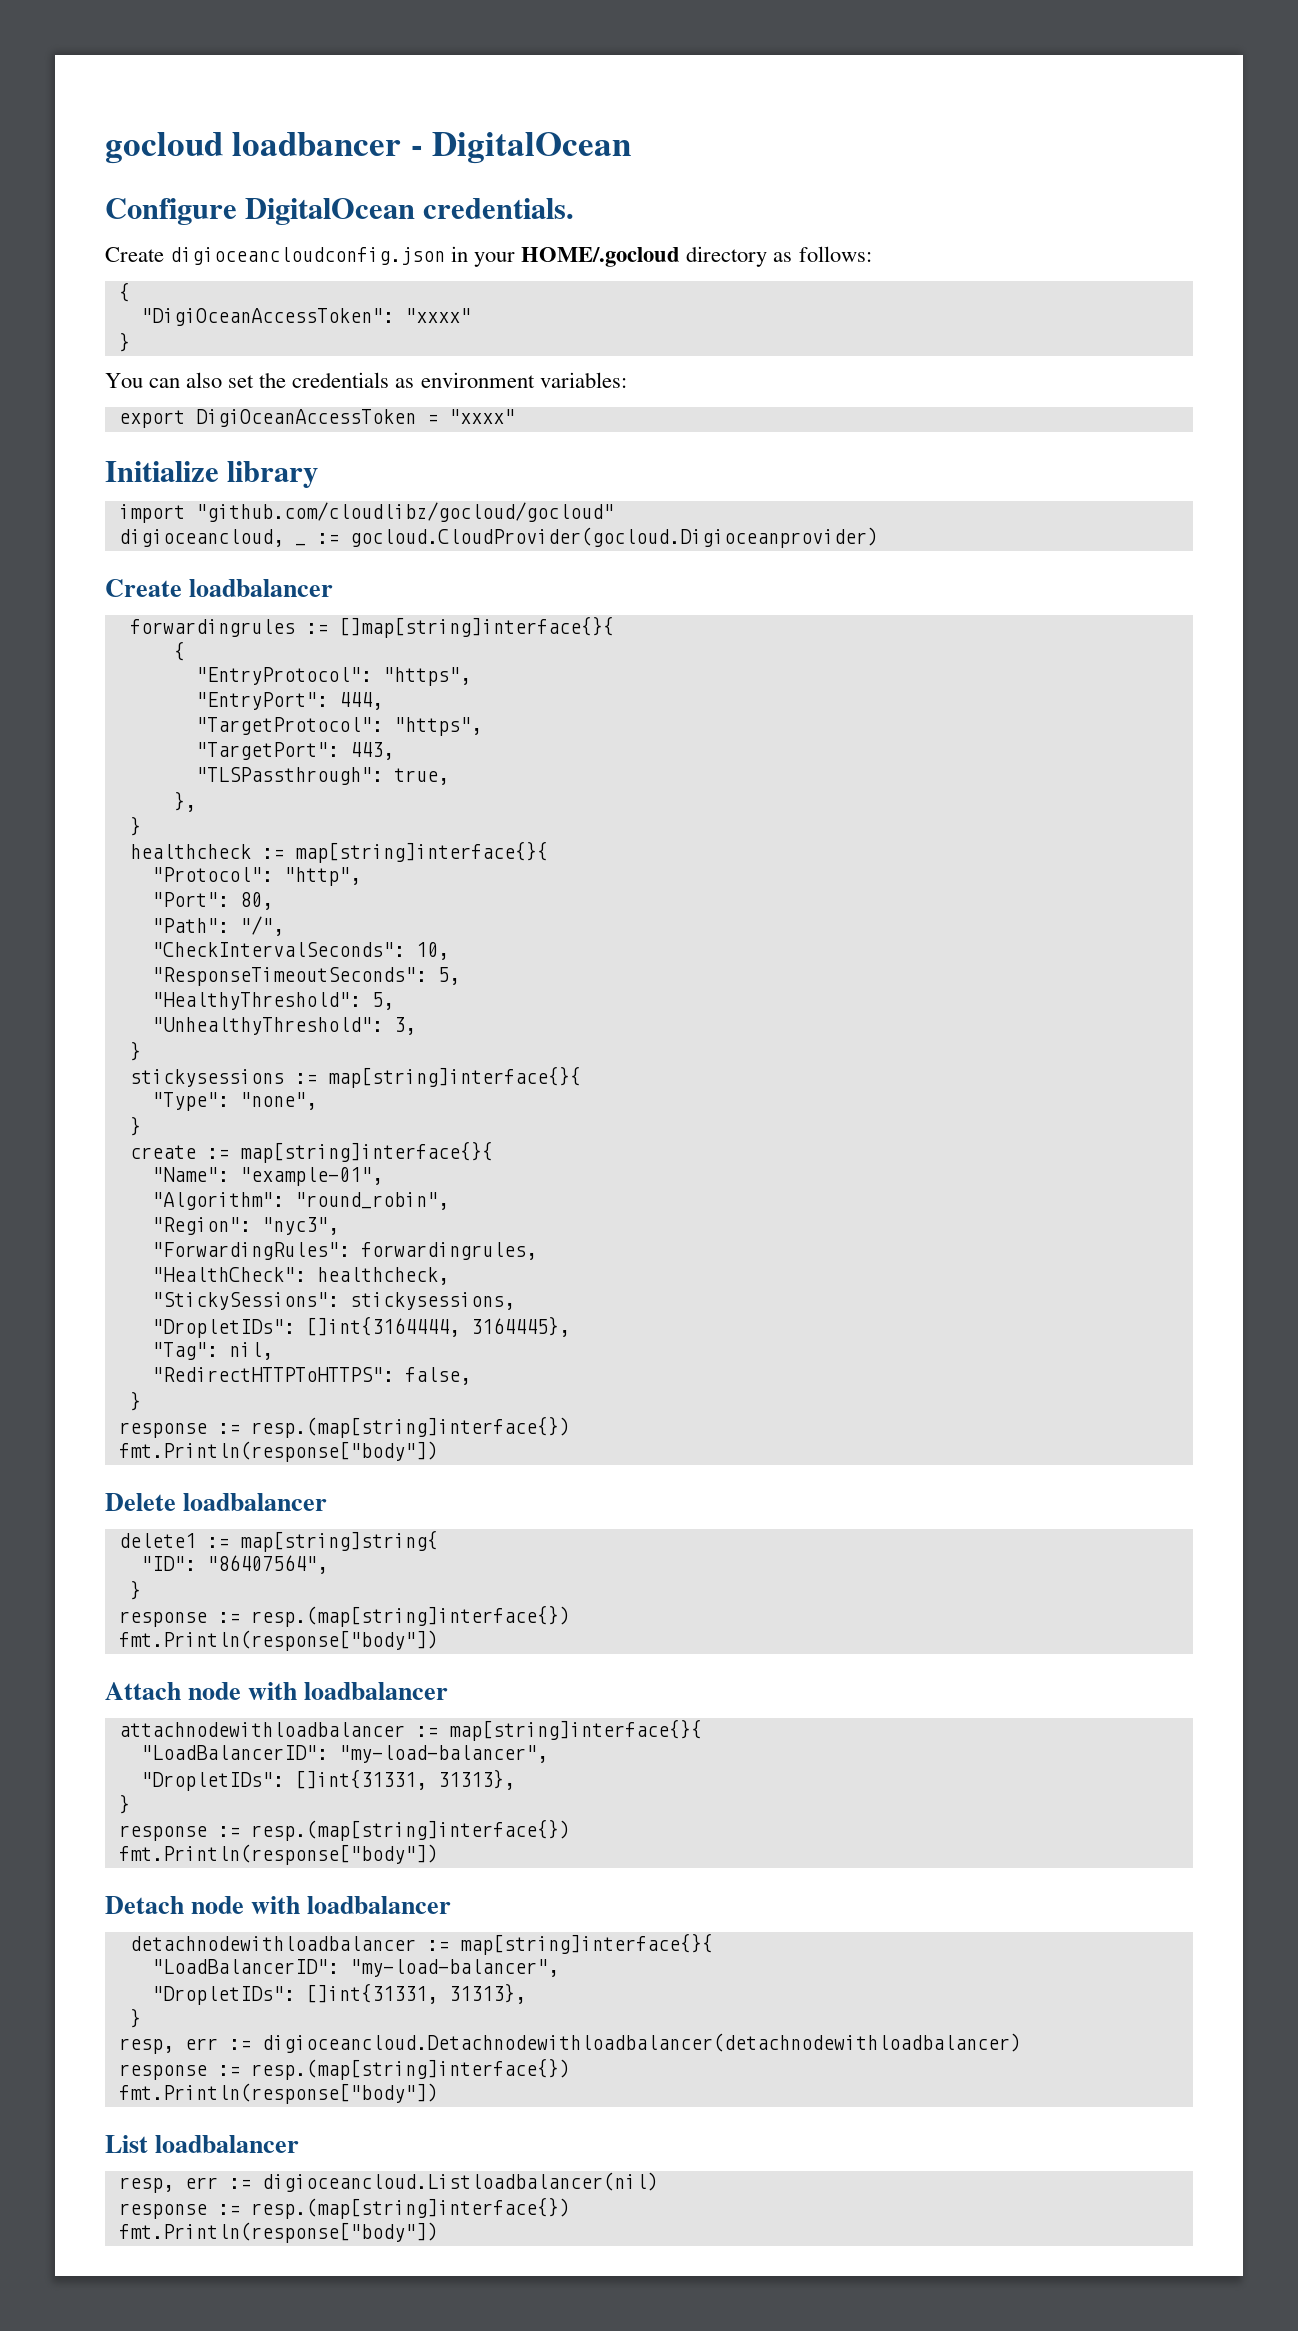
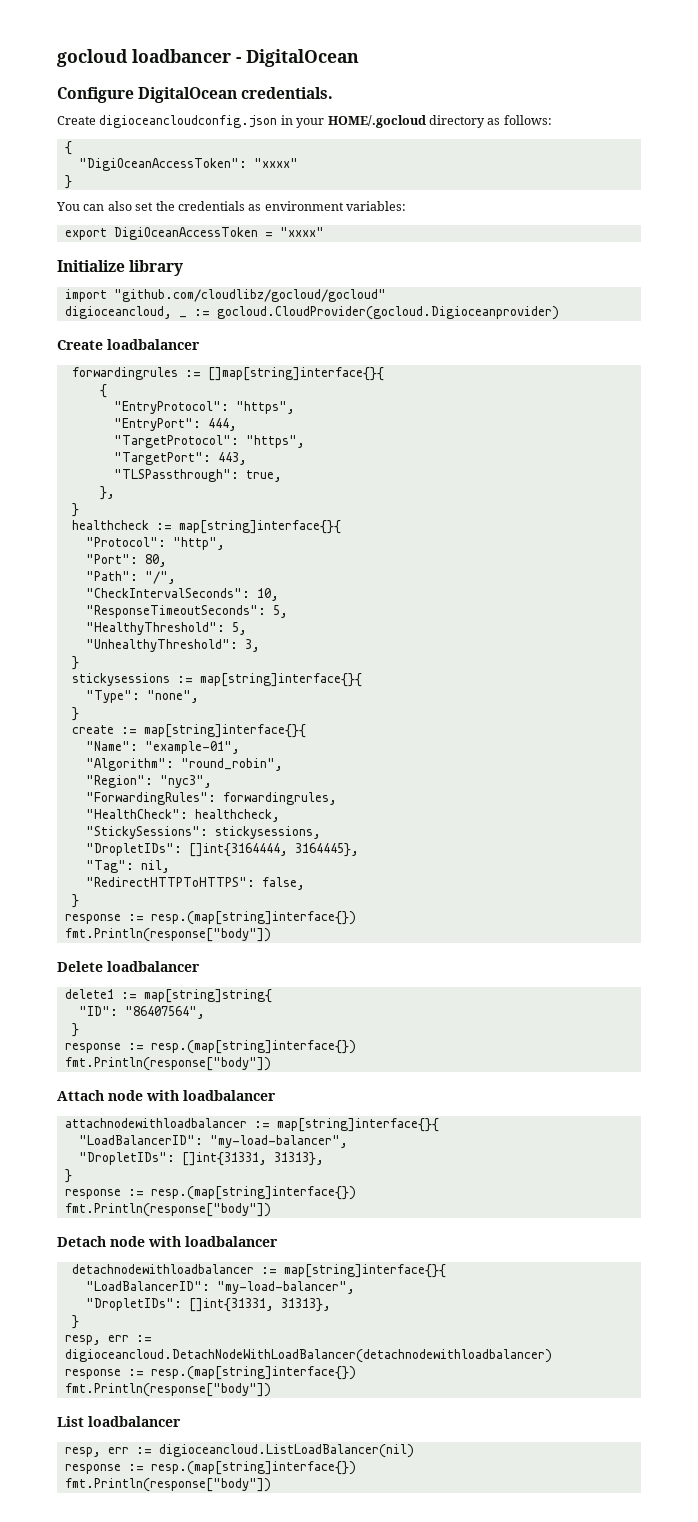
[261,2033,1021,2053] digioceancloud.Detachnodewithloadbalancer(detachnodewithloadbalancer) -> [64,1349,552,1363] digioceancloud.DetachNodeWithLoadBalancer(detachnodewithloadbalancer)
[261,2172,658,2192] digioceancloud.Listloadbalancer(nil) -> [158,1444,414,1458] digioceancloud.ListLoadBalancer(nil)

